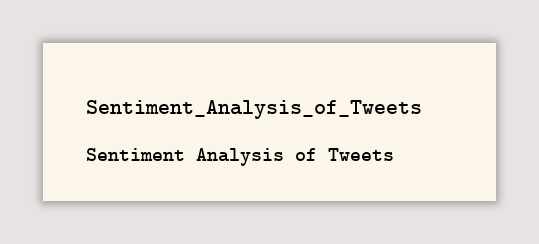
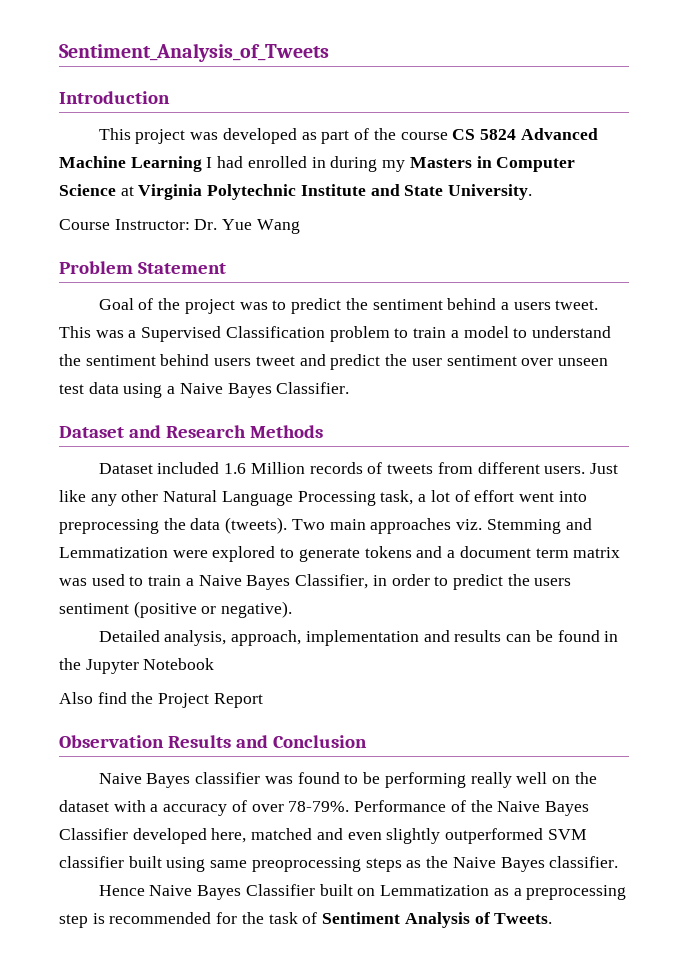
(422, 109) none -> [59,91,170,104] [98,128,598,144] [59,156,576,172] [59,184,533,200] [59,219,300,234] [59,261,226,274] [98,298,599,314] [59,326,611,342] [59,354,608,370] [59,382,350,398] [59,425,323,438] [98,462,618,474] [59,490,587,506] [59,517,592,534] [59,546,621,562] [59,574,572,590] [59,601,293,618] [98,630,619,646] [59,658,215,674] [59,692,263,708] [59,735,367,748] [98,772,597,788] [59,800,589,816] [59,828,587,844] [59,856,619,872] [98,884,627,900] [59,912,318,928] Introduction // This project was developed as part of the course CS 5824 Advanced Machine Learning I had enrolled in during my Masters in Computer Science at Virginia Polytechnic Institute and State University. // Course Instructor: Dr. Yue Wang // Problem Statement // Goal of the project was to predict the sentiment behind a users tweet. This was a Supervised Classification problem to train a model to understand the sentiment behind users tweet and predict the user sentiment over unseen test data using a Naive Bayes Classifier. // Dataset and Research Methods // Dataset included 1.6 Million records of tweets from different users. Just like any other Natural Language Processing task, a lot of effort went into preprocessing the data (tweets). Two main approaches viz. Stemming and Lemmatization were explored to generate tokens and a document term matrix was used to train a Naive Bayes Classifier, in order to predict the users sentiment (positive or negative). // Detailed analysis, approach, implementation and results can be found in the Jupyter Notebook // Also find the Project Report // Observation Results and Conclusion // Naive Bayes classifier was found to be performing really well on the dataset with a accuracy of over 78-79%. Performance of the Naive Bayes Classifier developed here, matched and even slightly outperformed SVM classifier built using same preoprocessing steps as the Naive Bayes classifier. // Hence Naive Bayes Classifier built on Lemmatization as a preprocessing step is recommended for the task of
[328,148,394,161] Tweets -> [494,913,553,924] Tweets.

